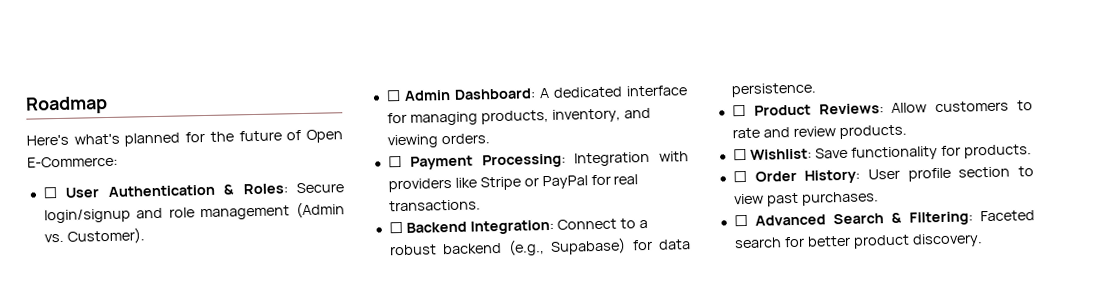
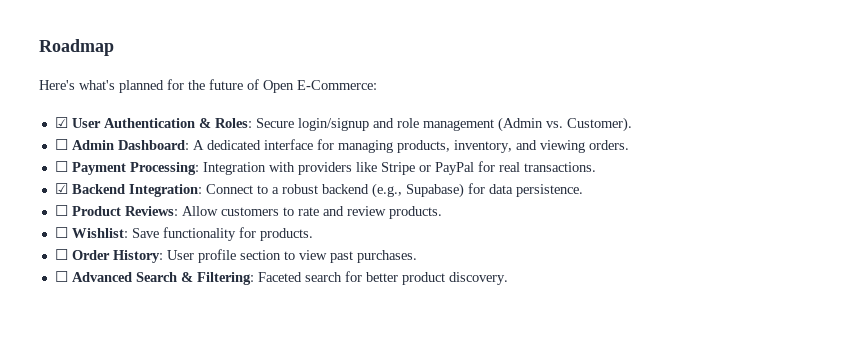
[42,187,57,199] ☐ -> [54,117,68,128] ☑
[388,221,403,234] ☐ -> [54,183,68,194] ☑

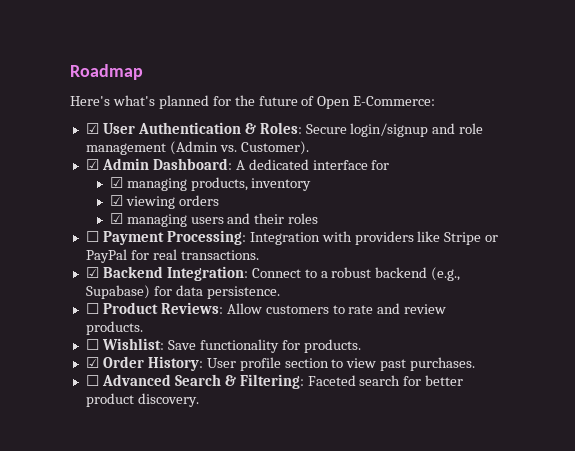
[54,139,68,150] ☐ -> [85,159,99,170] ☑
(334, 144) none -> [109,177,123,188] // ☑
[453,140,629,153] inventory, and viewing orders. -> [251,178,312,191] [109,195,219,209] [109,213,319,227] inventory // ☑ viewing orders // ☑ managing users and their roles
[54,249,68,260] ☐ -> [85,357,99,368] ☑

